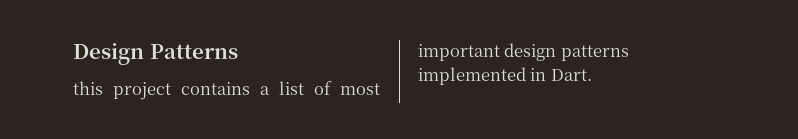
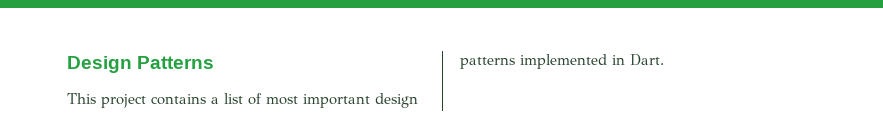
[73,81,103,95] this -> [67,93,96,104] This

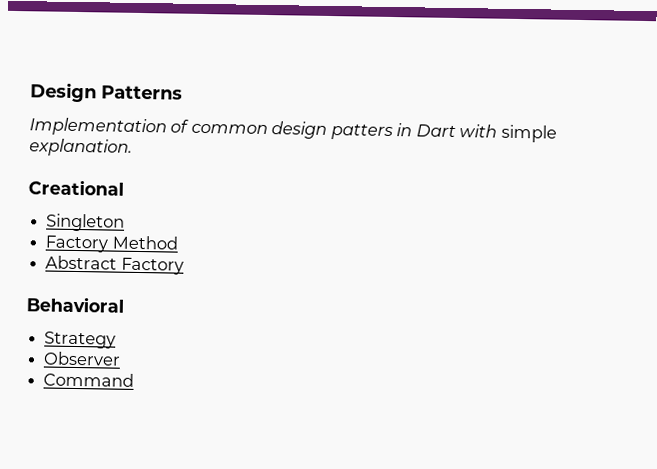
[67,93,418,108] [460,54,664,69] This project contains a list of most important design patterns implemented in Dart. -> [29,117,557,143] [29,138,133,157] [28,179,124,196] [46,213,126,232] [45,235,178,253] [45,255,184,275] [26,296,124,313] [44,331,117,349] [43,351,122,366] [43,372,135,387] Implementation of common design patters in Dart with simple explanation. // Creational // Singleton // Factory Method // Abstract Factory // Behavioral // Strategy // Observer // Command

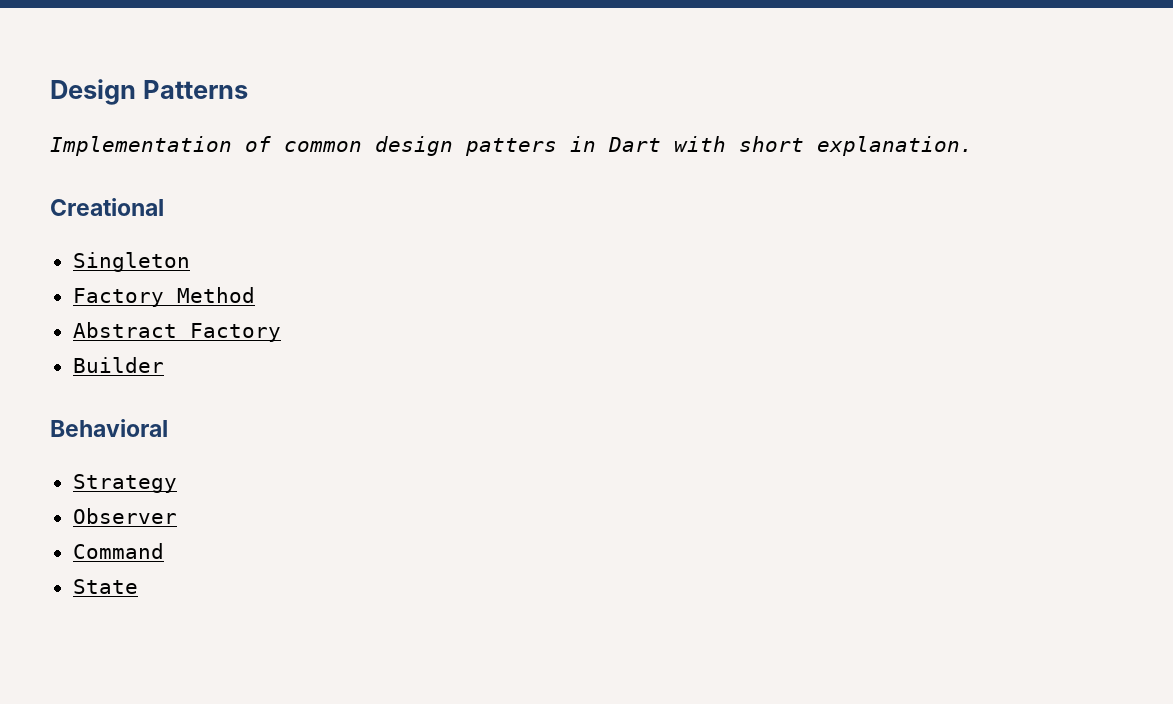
[500,124,557,143] simple -> [739,136,804,152] short
(184, 266) none -> [72,357,164,373] // Builder
(135, 379) none -> [72,579,138,594] // State

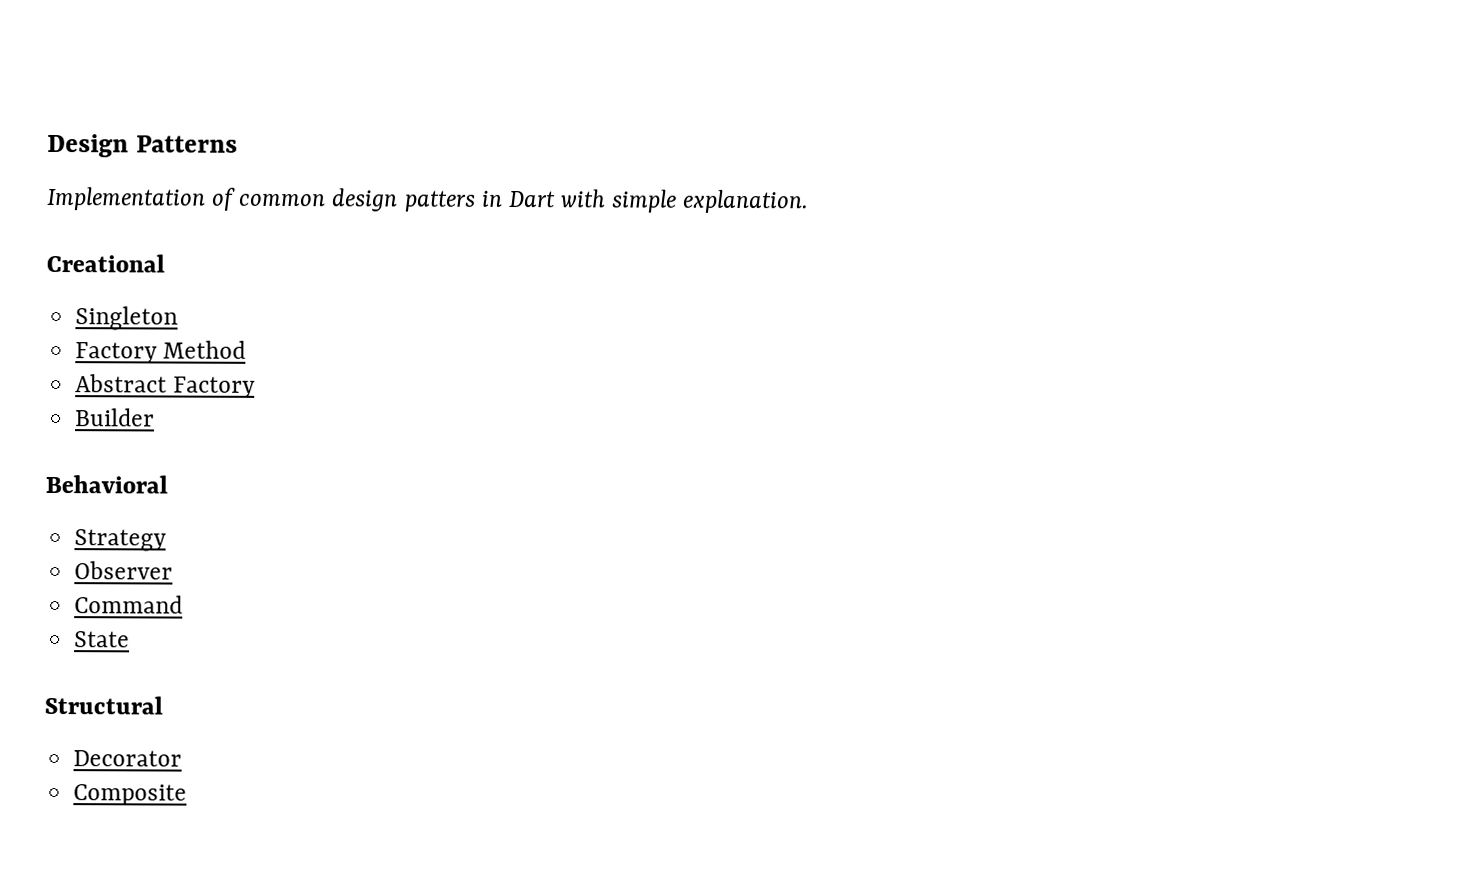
[739,136,804,152] short -> [611,189,678,213] simple
(138, 586) none -> [44,695,163,715] [73,750,183,767] [73,784,188,806] // Structural // Decorator // Composite

